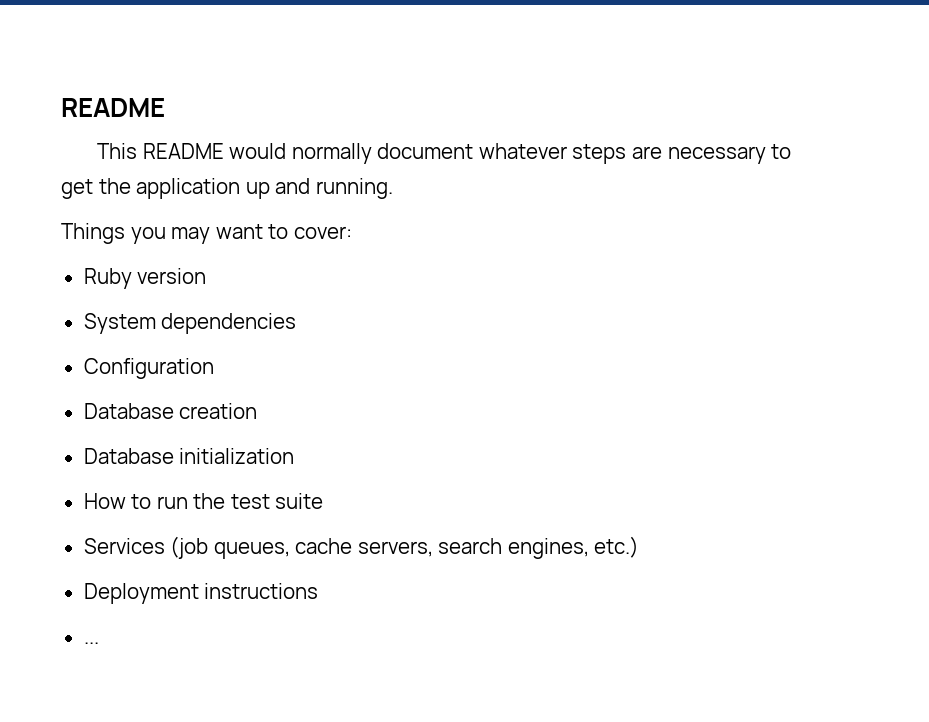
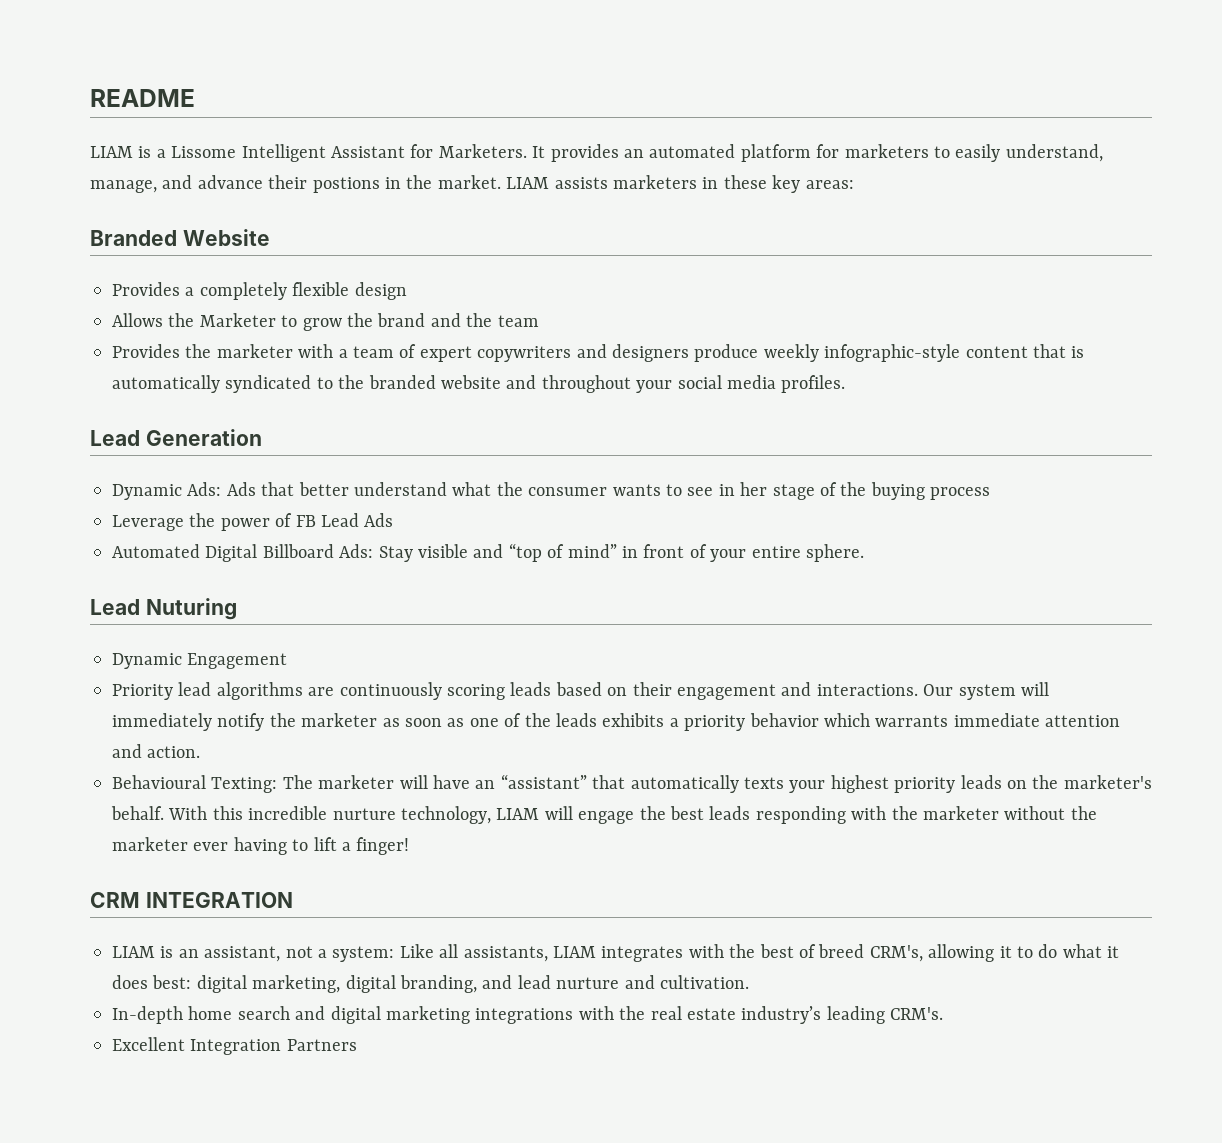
[97,143,792,164] [61,178,393,199] [61,223,352,244] [83,268,207,289] [83,313,297,334] [83,358,214,379] [83,403,258,419] [83,448,295,464] [83,493,324,509] [83,536,640,559] [83,583,319,604] [83,642,99,644] This README would normally document whatever steps are necessary to get the application up and running. // Things you may want to cover: // Ruby version // System dependencies // Configuration // Database creation // Database initialization // How to run the test suite // Services (job queues, cache servers, search engines, etc.) // Deployment instructions // ... -> [90,144,1103,162] [90,175,854,193] [90,229,270,246] [112,282,407,300] [112,313,539,331] [112,344,1085,362] [112,375,846,393] [90,429,262,446] [112,482,991,500] [112,513,394,531] [112,543,864,562] [90,598,237,620] [112,653,288,669] [112,682,1049,700] [112,713,1121,731] [112,744,201,758] [112,774,1152,793] [111,806,1097,824] [112,837,410,855] [90,892,293,908] [112,944,1120,962] [112,975,749,993] [112,1006,944,1024] [112,1037,357,1055] LIAM is a Lissome Intelligent Assistant for Marketers. It provides an automated platform for marketers to easily understand, manage, and advance their postions in the market. LIAM assists marketers in these key areas: // Branded Website // Provides a completely flexible design // Allows the Marketer to grow the brand and the team // Provides the marketer with a team of expert copywriters and designers produce weekly infographic-style content that is automatically syndicated to the branded website and throughout your social media profiles. // Lead Generation // Dynamic Ads: Ads that better understand what the consumer wants to see in her stage of the buying process // Leverage the power of FB Lead Ads // Automated Digital Billboard Ads: Stay visible and “top of mind” in front of your entire sphere. // Lead Nuturing // Dynamic Engagement // Priority lead algorithms are continuously scoring leads based on their engagement and interactions. Our system will immediately notify the marketer as soon as one of the leads exhibits a priority behavior which warrants immediate attention and action. // Behavioural Texting: The marketer will have an “assistant” that automatically texts your highest priority leads on the marketer's behalf. With this incredible nurture technology, LIAM will engage the best leads responding with the marketer without the marketer ever having to lift a finger! // CRM INTEGRATION // LIAM is an assistant, not a system: Like all assistants, LIAM integrates with the best of breed CRM's, allowing it to do what it does best: digital marketing, digital branding, and lead nurture and cultivation. // In-depth home search and digital marketing integrations with the real estate industry’s leading CRM's. // Excellent Integration Partners

